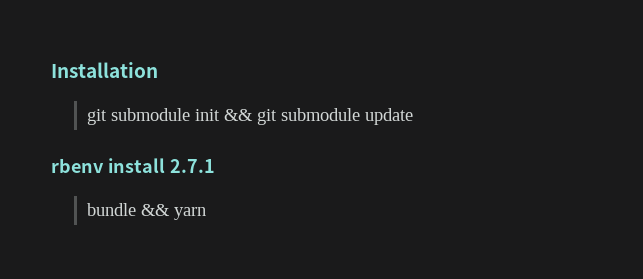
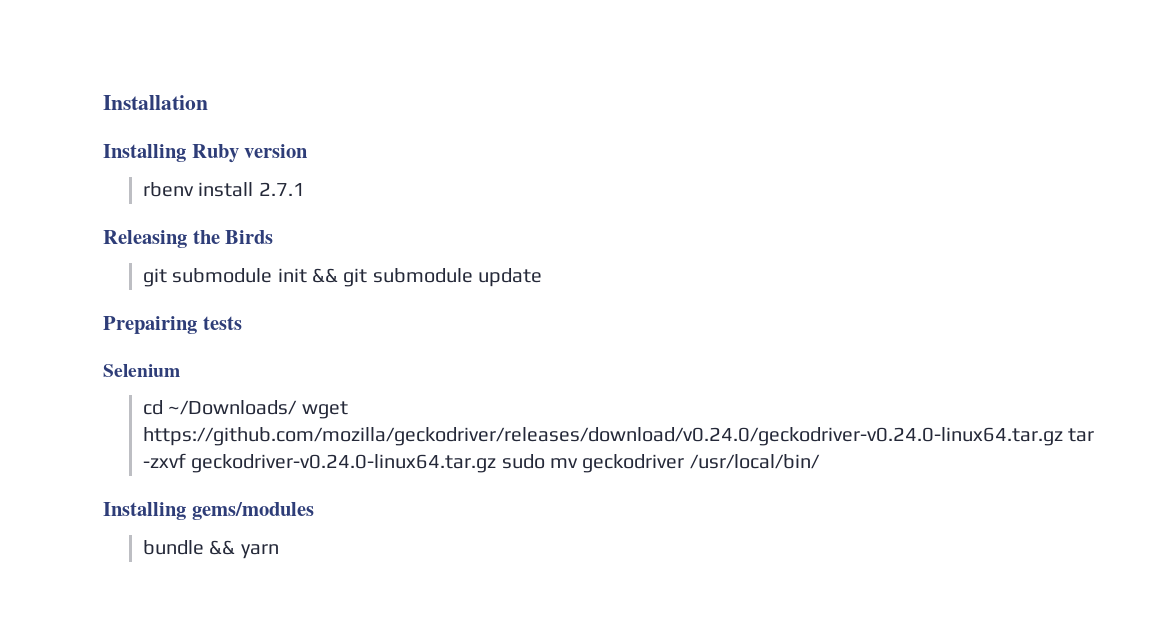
(158, 70) none -> [103,144,309,163] [142,182,305,197] [103,230,274,248] // Installing Ruby version // rbenv install 2.7.1 // Releasing the Birds
[51,158,215,173] rbenv install 2.7.1 -> [103,316,242,334] [103,364,180,377] [142,400,348,419] [142,427,1095,446] [142,453,820,473] [103,502,314,520] Prepairing tests // Selenium // cd ~/Downloads/ wget https://github.com/mozilla/geckodriver/releases/download/v0.24.0/geckodriver-v0.24.0-linux64.tar.gz tar -zxvf geckodriver-v0.24.0-linux64.tar.gz sudo mv geckodriver /usr/local/bin/ // Installing gems/modules

